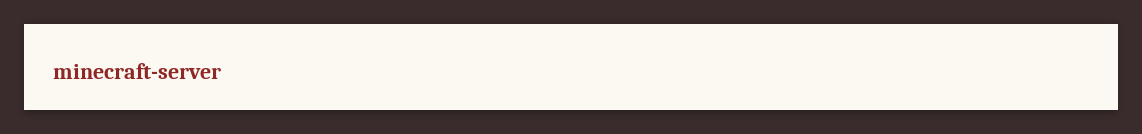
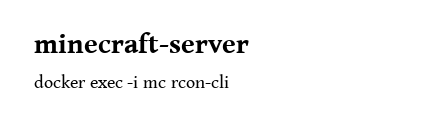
(221, 71) none -> [34,74,229,88] // docker exec -i mc rcon-cli

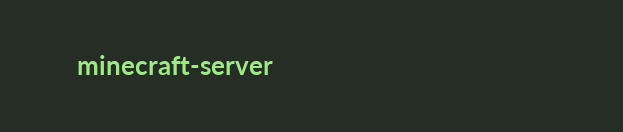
[34,74,229,88] // docker exec -i mc rcon-cli -> (273, 65) none

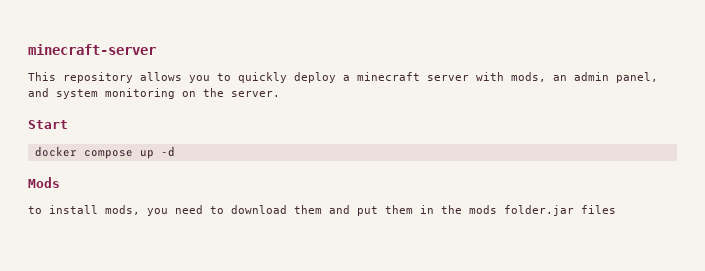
(273, 65) none -> [28,72,658,83] [28,88,280,99] [28,120,68,129] [34,146,175,159] [28,177,60,188] [28,205,616,216] // This repository allows you to quickly deploy a minecraft server with mods, an admin panel, and system monitoring on the server. // Start // docker compose up -d // Mods // to install mods, you need to download them and put them in the mods folder.jar files

